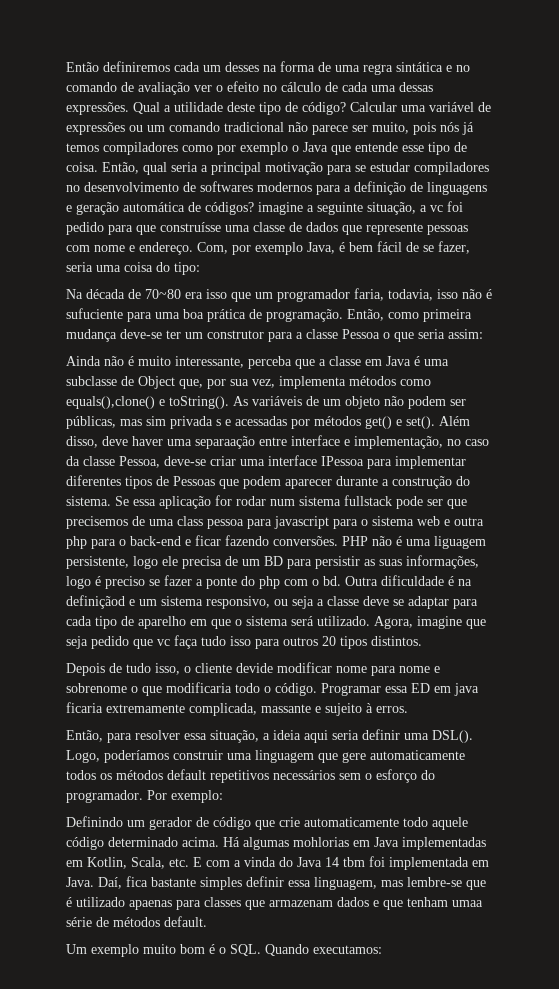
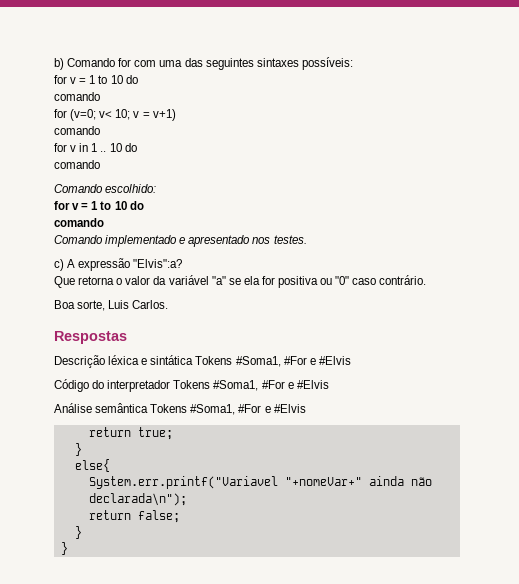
[66,61,470,75] [66,81,433,95] [66,102,491,115] [66,122,474,135] [66,142,467,155] [66,162,489,175] [66,181,487,195] [66,201,463,215] [66,222,468,235] [66,241,470,255] [66,262,200,275] [66,288,492,302] [66,308,472,322] [66,329,483,342] [66,356,449,369] [66,376,431,389] [66,396,466,409] [66,416,470,429] [66,435,489,449] [66,455,466,469] [66,475,470,489] [66,495,467,509] [66,516,484,529] [66,535,486,549] [66,555,479,569] [66,575,472,589] [66,595,478,609] [66,616,486,629] [66,635,422,649] [66,662,440,676] [66,682,479,696] [66,702,408,716] [66,729,473,743] [66,750,465,763] [66,769,435,783] [66,790,223,803] [66,816,468,830] [66,837,486,850] [66,856,489,870] [66,876,486,890] [66,897,483,910] [66,916,207,927] [66,944,382,957] Então definiremos cada um desses na forma de uma regra sintática e no comando de avaliação ver o efeito no cálculo de cada uma dessas expressões. Qual a utilidade deste tipo de código? Calcular uma variável de expressões ou um comando tradicional não parece ser muito, pois nós já temos compiladores como por exemplo o Java que entende esse tipo de coisa. Então, qual seria a principal motivação para se estudar compiladores no desenvolvimento de softwares modernos para a definição de linguagens e geração automática de códigos? imagine a seguinte situação, a vc foi pedido para que construísse uma classe de dados que represente pessoas com nome e endereço. Com, por exemplo Java, é bem fácil de se fazer, seria uma coisa do tipo: // Na década de 70~80 era isso que um programador faria, todavia, isso não é sufuciente para uma boa prática de programação. Então, como primeira mudança deve-se ter um construtor para a classe Pessoa o que seria assim: // Ainda não é muito interessante, perceba que a classe em Java é uma subclasse de Object que, por sua vez, implementa métodos como equals(),clone() e toString(). As variáveis de um objeto não podem ser públicas, mas sim privada s e acessadas por métodos get() e set(). Além disso, deve haver uma separaação entre interface e implementação, no caso da classe Pessoa, deve-se criar uma interface IPessoa para implementar diferentes tipos de Pessoas que podem aparecer durante a construção do sistema. Se essa aplicação for rodar num sistema fullstack pode ser que precisemos de uma class pessoa para javascript para o sistema web e outra php para o back-end e ficar fazendo conversões. PHP não é uma liguagem persistente, logo ele precisa de um BD para persistir as suas informações, logo é preciso se fazer a ponte do php com o bd. Outra dificuldade é na definiçãod e um sistema responsivo, ou seja a classe deve se adaptar para cada tipo de aparelho em que o sistema será utilizado. Agora, imagine que seja pedido que vc faça tudo isso para outros 20 tipos distintos. // Depois de tudo isso, o cliente devide modificar nome para nome e sobrenome o que modificaria todo o código. Programar essa ED em java ficaria extremamente complicada, massante e sujeito à erros. // Então, para resolver essa situação, a ideia aqui seria definir uma DSL(). Logo, poderíamos construir uma linguagem que gere automaticamente todos os métodos default repetitivos necessários sem o esforço do programador. Por exemplo: // Definindo um gerador de código que crie automaticamente todo aquele código determinado acima. Há algumas mohlorias em Java implementadas em Kotlin, Scala, etc. E com a vinda do Java 14 tbm foi implementada em Java. Daí, fica bastante simples definir essa linguagem, mas lembre-se que é utilizado apaenas para classes que armazenam dados e que tenham umaa série de métodos default. // Um exemplo muito bom é o SQL. Quando executamos: -> [54,57,353,70] [54,75,138,84] [54,92,100,101] [54,109,176,121] [54,126,100,135] [54,143,137,152] [54,160,100,169] [54,184,157,193] [54,201,144,210] [54,218,104,227] [54,235,307,247] [54,258,183,271] [54,275,427,288] [54,300,169,311] [54,331,127,344] [54,355,351,368] [54,379,329,392] [54,403,306,415] [88,427,173,440] [74,443,82,456] [74,459,110,472] [88,476,432,489] [88,493,187,506] [88,510,180,523] [74,526,82,539] [60,542,68,555] b) Comando for com uma das seguintes sintaxes possíveis: // for v = 1 to 10 do // comando // for (v=0; v< 10; v = v+1) // comando // for v in 1 .. 10 do // comando // Comando escolhido: // for v = 1 to 10 do // comando // Comando implementado e apresentado nos testes. // c) A expressão "Elvis":a? // Que retorna o valor da variável "a" se ela for positiva ou "0" caso contrário. // Boa sorte, Luis Carlos. // Respostas // Descrição léxica e sintática Tokens #Soma1, #For e #Elvis // Código do interpretador Tokens #Soma1, #For e #Elvis // Análise semântica Tokens #Soma1, #For e #Elvis // return true; // } // else{ // System.err.printf("Variavel "+nomeVar+" ainda não declarada\n"); // return false; // } // }

